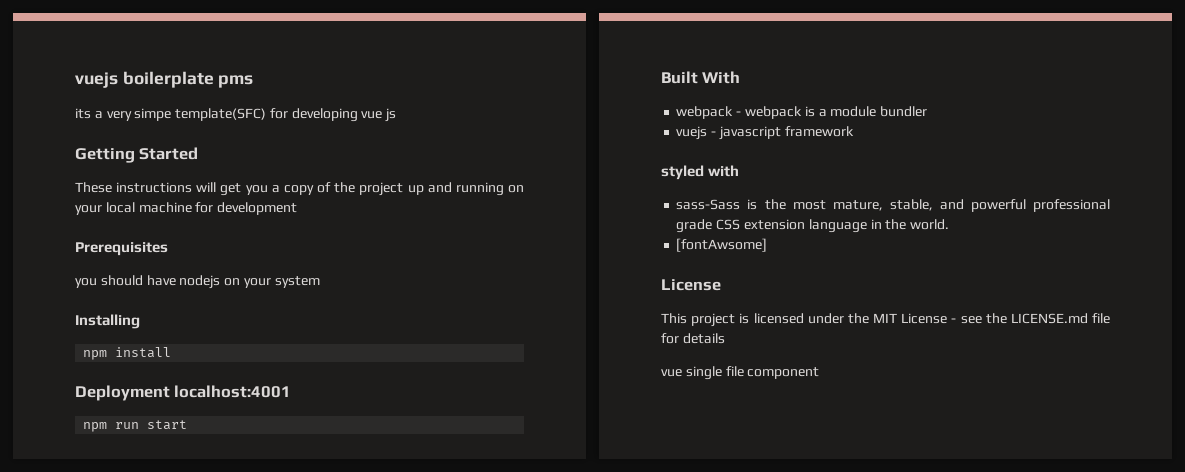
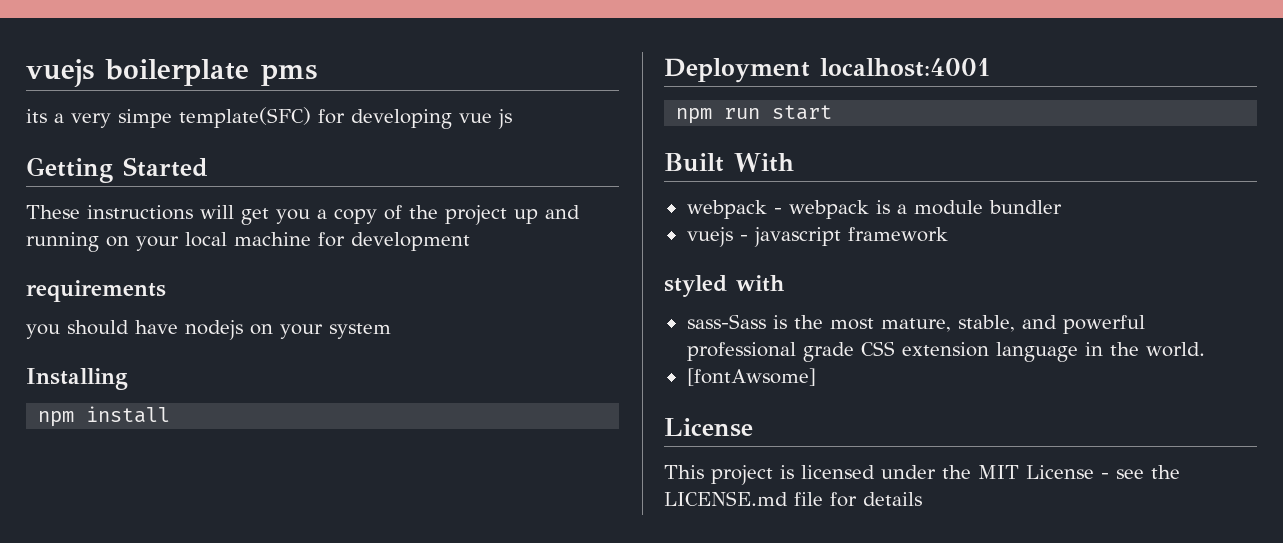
[75,242,168,256] Prerequisites -> [26,280,166,302] requirements
[661,366,820,380] // vue single file component -> (922, 499) none

